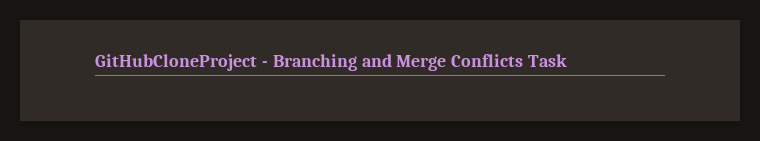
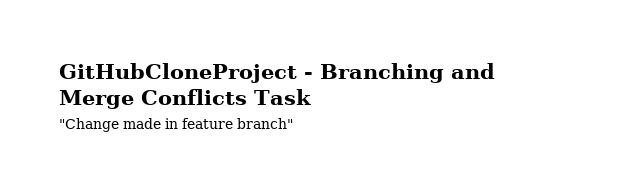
(568, 60) none -> [59,118,293,132] // "Change made in feature branch"

